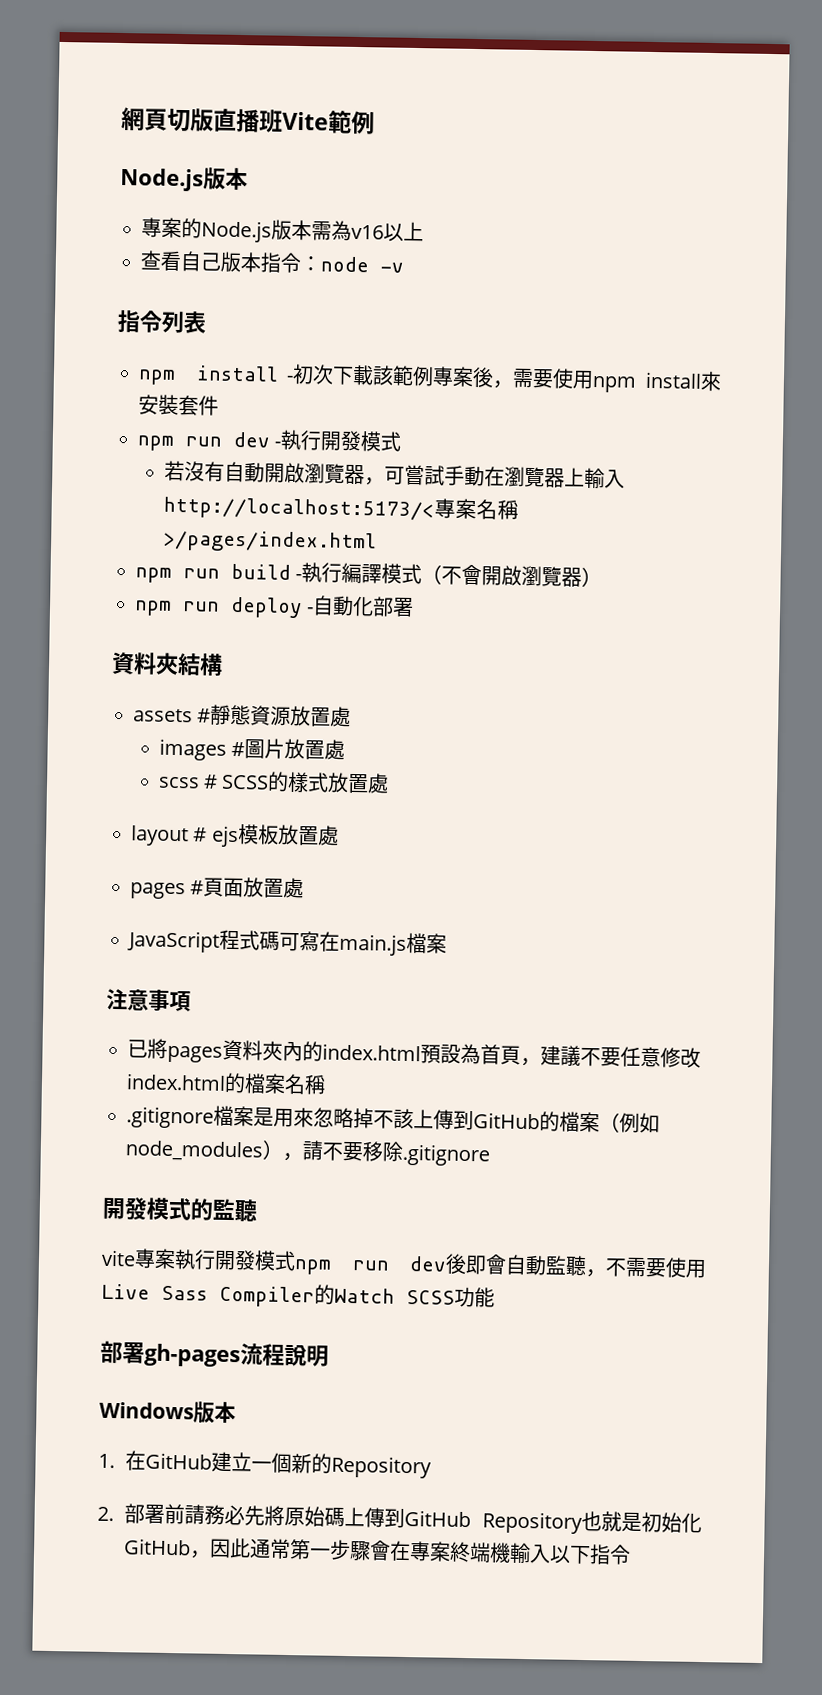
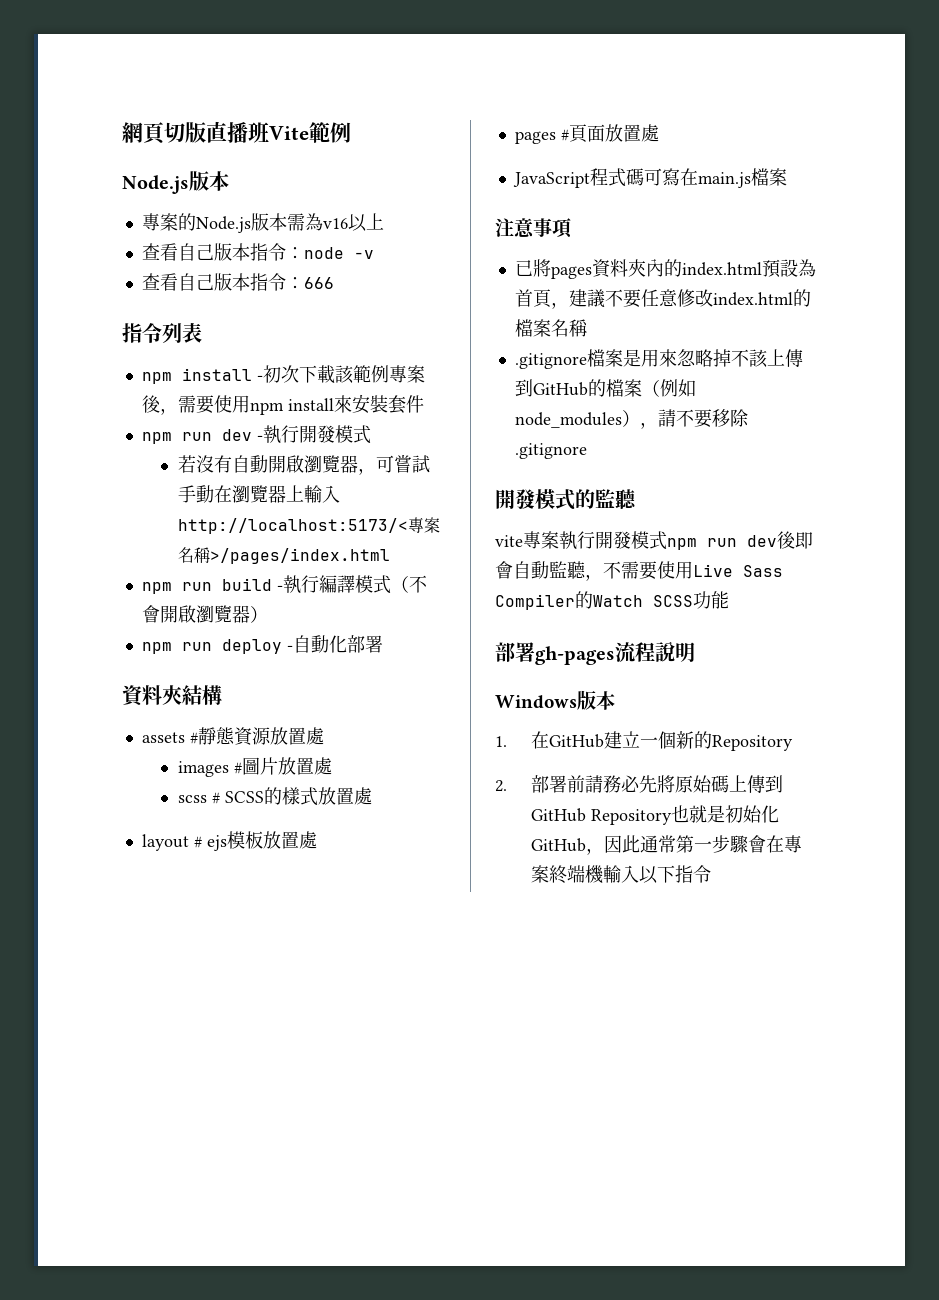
(404, 267) none -> [141,273,334,291] // 查看自己版本指令：666

